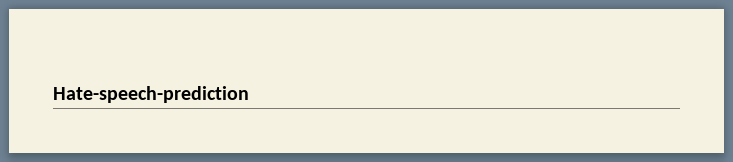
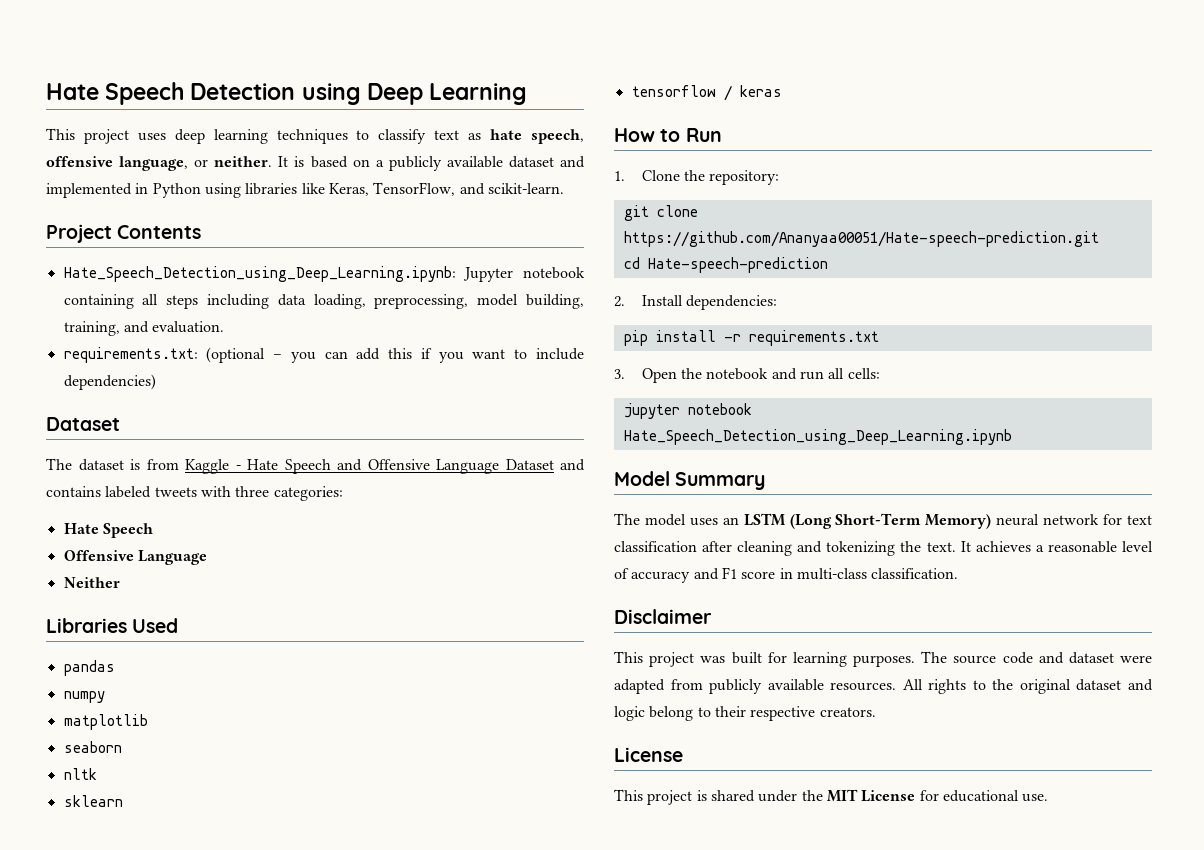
[53,86,249,103] Hate-speech-prediction -> [46,82,528,105] [46,128,585,144] [46,156,585,171] [46,182,564,198] [46,224,202,243] [63,266,585,282] [63,294,584,309] [63,321,225,336] [63,347,584,363] [63,374,156,390] [46,417,120,431] [46,458,585,474] [46,486,343,501] [63,523,153,538] [63,550,207,565] [63,577,120,588] [46,618,179,633] [63,660,115,676] [63,691,105,703] [63,714,148,730] [63,741,122,753] [63,768,97,780] [63,795,123,807] [631,85,782,101] [614,128,722,142] [614,170,780,185] [623,205,698,221] [623,231,1099,247] [623,257,828,273] [614,295,777,310] [623,330,879,346] [614,368,880,383] [623,403,752,419] [623,429,1012,445] [614,471,766,490] [614,513,1152,529] [614,541,1153,556] [614,567,959,583] [614,609,712,624] [614,651,1152,667] [614,679,1153,694] [614,706,876,721] [614,747,683,762] [614,789,1049,805] Hate Speech Detection using Deep Learning // This project uses deep learning techniques to classify text as hate speech, offensive language, or neither. It is based on a publicly available dataset and implemented in Python using libraries like Keras, TensorFlow, and scikit-learn. // Project Contents // Hate_Speech_Detection_using_Deep_Learning.ipynb: Jupyter notebook containing all steps including data loading, preprocessing, model building, training, and evaluation. // requirements.txt: (optional – you can add this if you want to include dependencies) // Dataset // The dataset is from Kaggle - Hate Speech and Offensive Language Dataset and contains labeled tweets with three categories: // Hate Speech // Offensive Language // Neither // Libraries Used // pandas // numpy // matplotlib // seaborn // nltk // sklearn // tensorflow / keras // How to Run // 1. Clone the repository: // git clone https://github.com/Ananyaa00051/Hate-speech-prediction.git // cd Hate-speech-prediction // 2. Install dependencies: // pip install -r requirements.txt // 3. Open the notebook and run all cells: // jupyter notebook Hate_Speech_Detection_using_Deep_Learning.ipynb // Model Summary // The model uses an LSTM (Long Short-Term Memory) neural network for text classification after cleaning and tokenizing the text. It achieves a reasonable level of accuracy and F1 score in multi-class classification. // Disclaimer // This project was built for learning purposes. The source code and dataset were adapted from publicly available resources. All rights to the original dataset and logic belong to their respective creators. // License // This project is shared under the MIT License for educational use.

